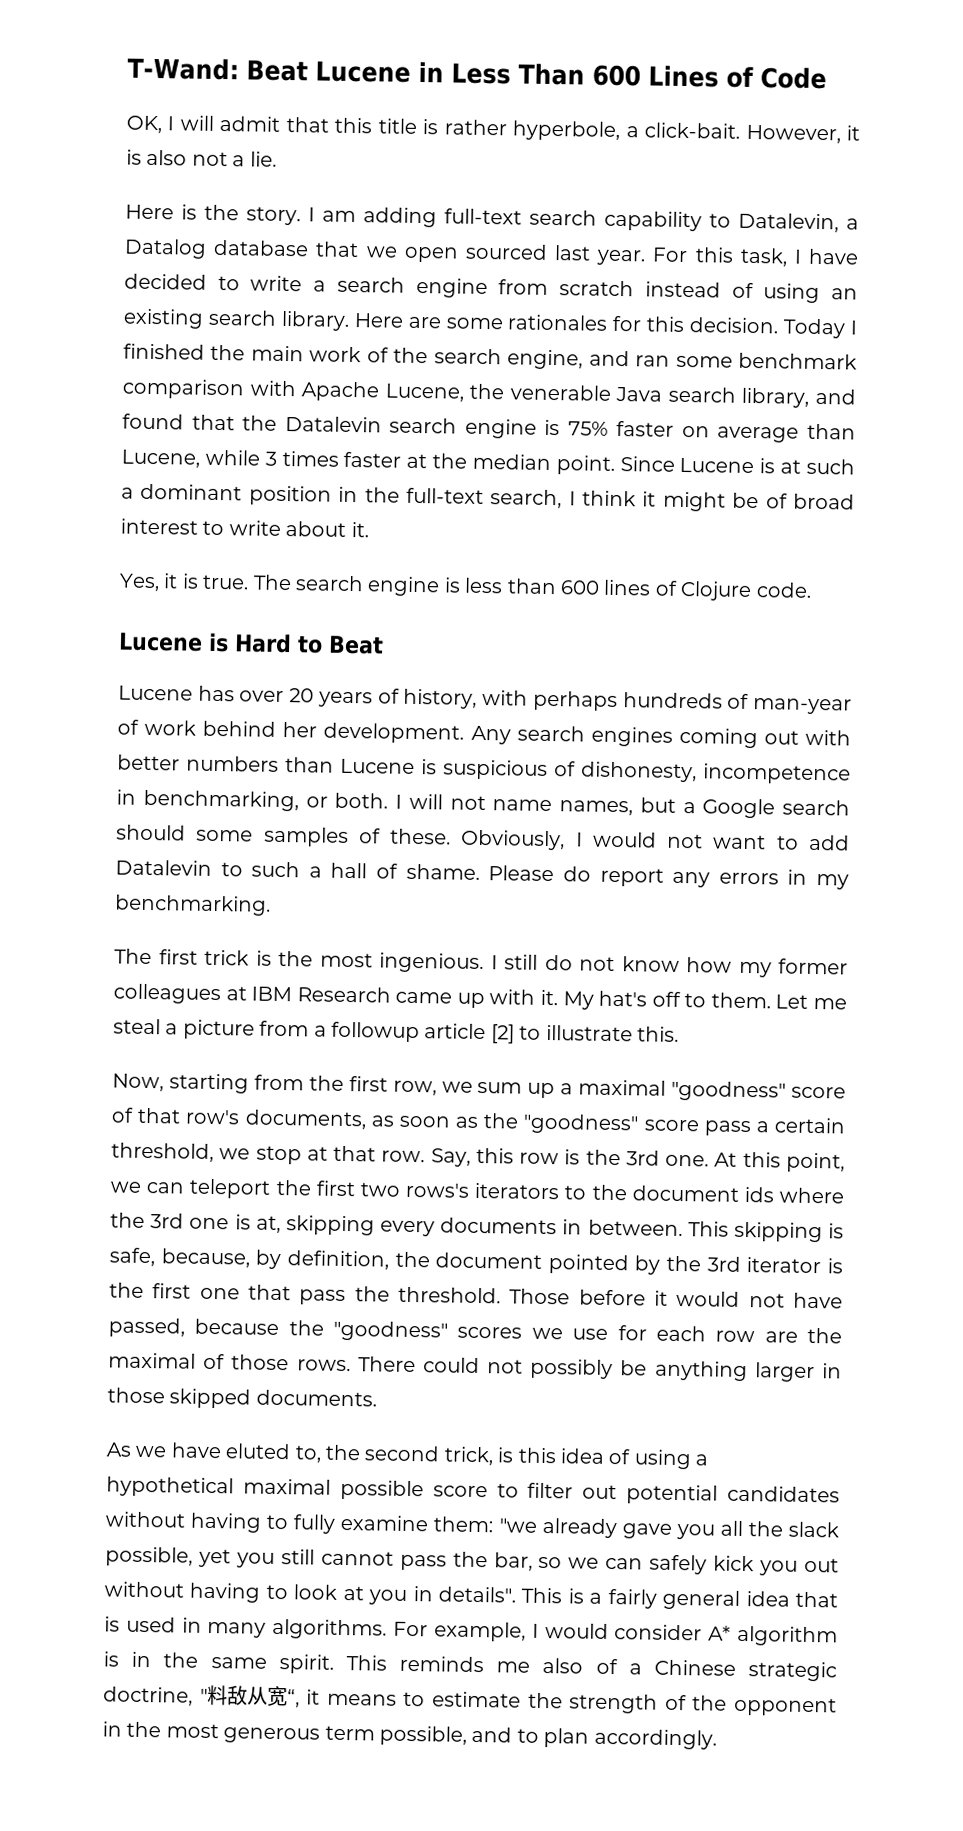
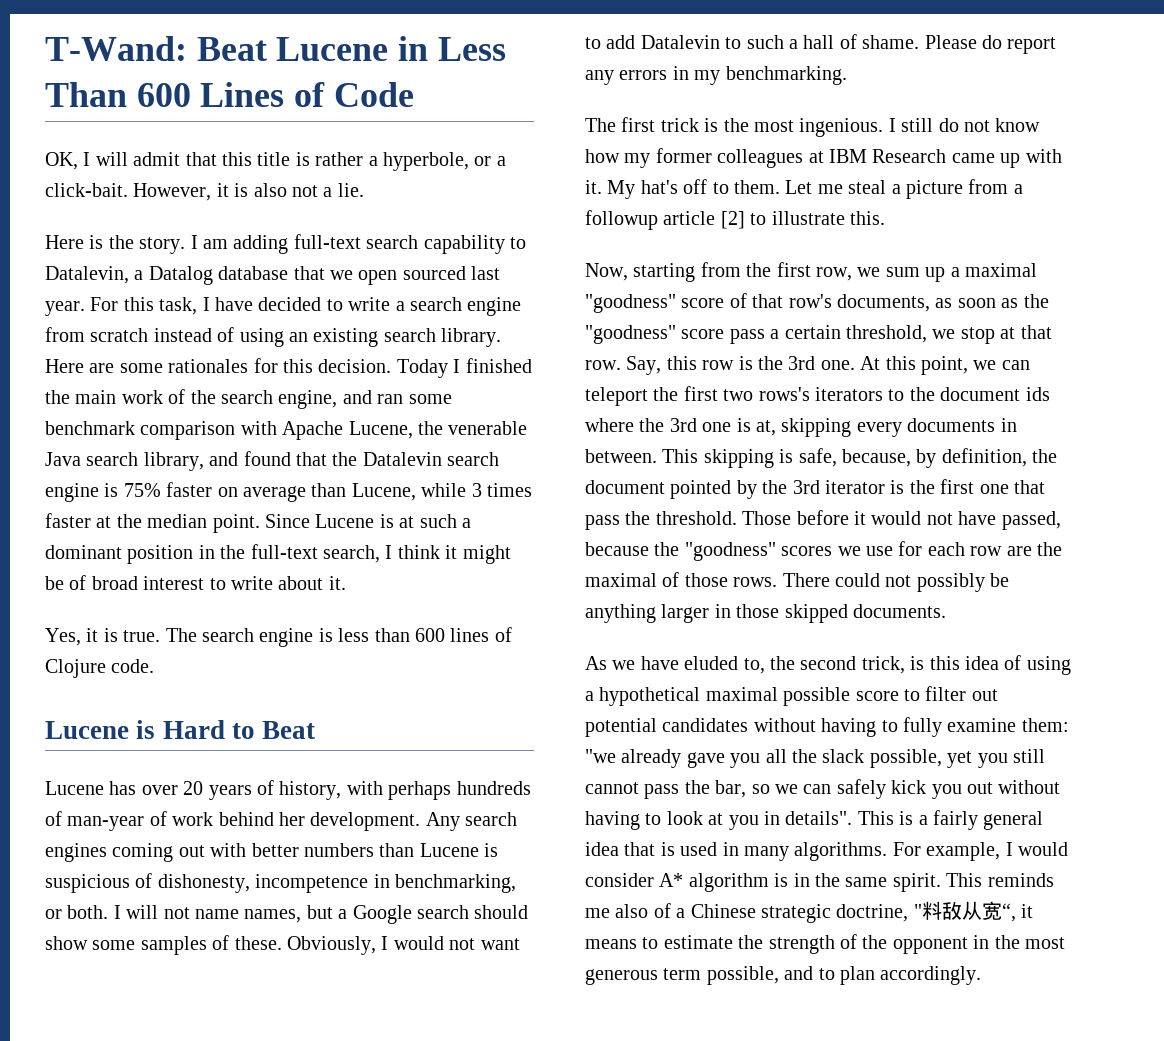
[512,120,621,142] hyperbole, -> [368,152,492,171] a hyperbole, or
(186, 832) none -> [45,936,88,950] show
[225,1443,292,1460] eluted -> [684,656,739,670] eluded

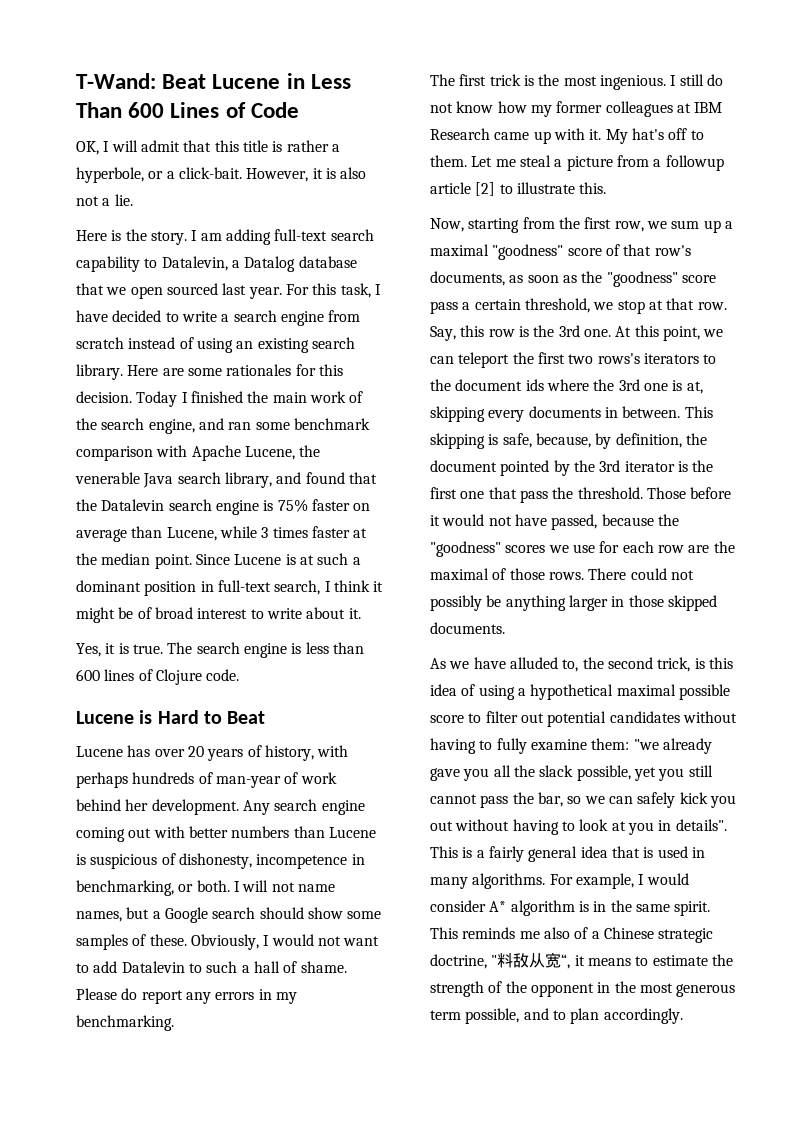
[220,545,246,559] the -> (214, 586) none
[45,843,107,862] engines -> [321,800,365,815] engine
[684,656,739,670] eluded -> [509,657,558,669] alluded

